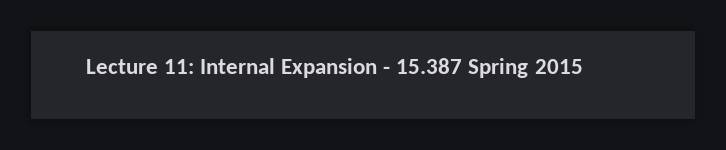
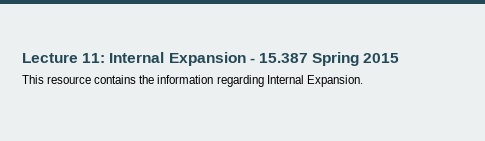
(583, 66) none -> [22,75,363,87] // This resource contains the information regarding Internal Expansion.

